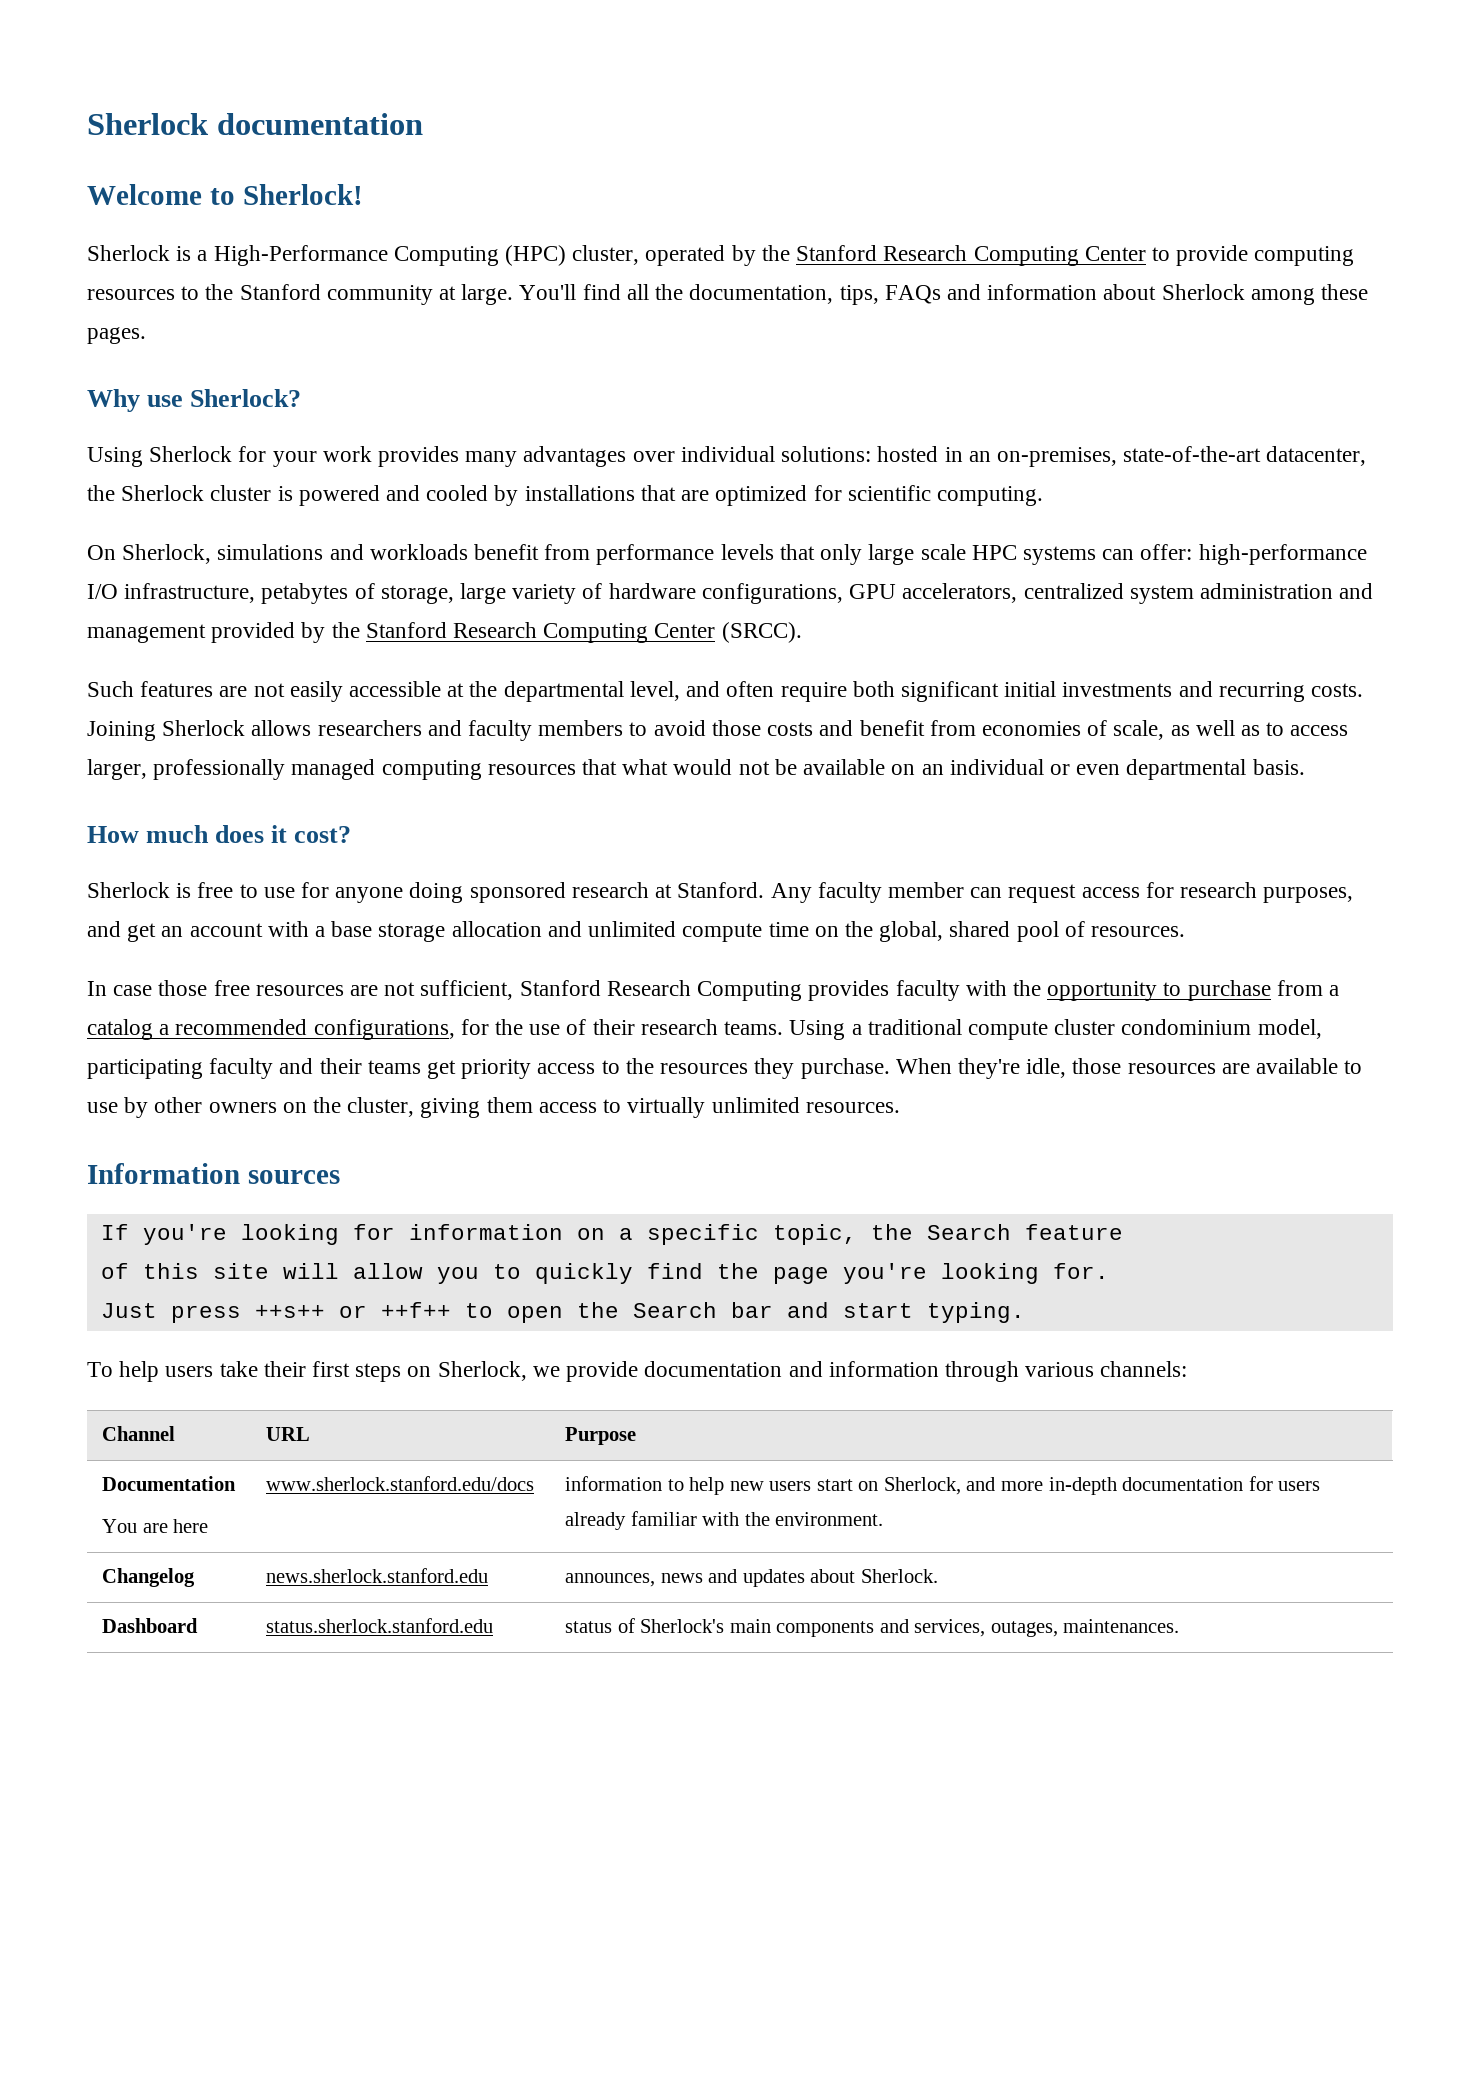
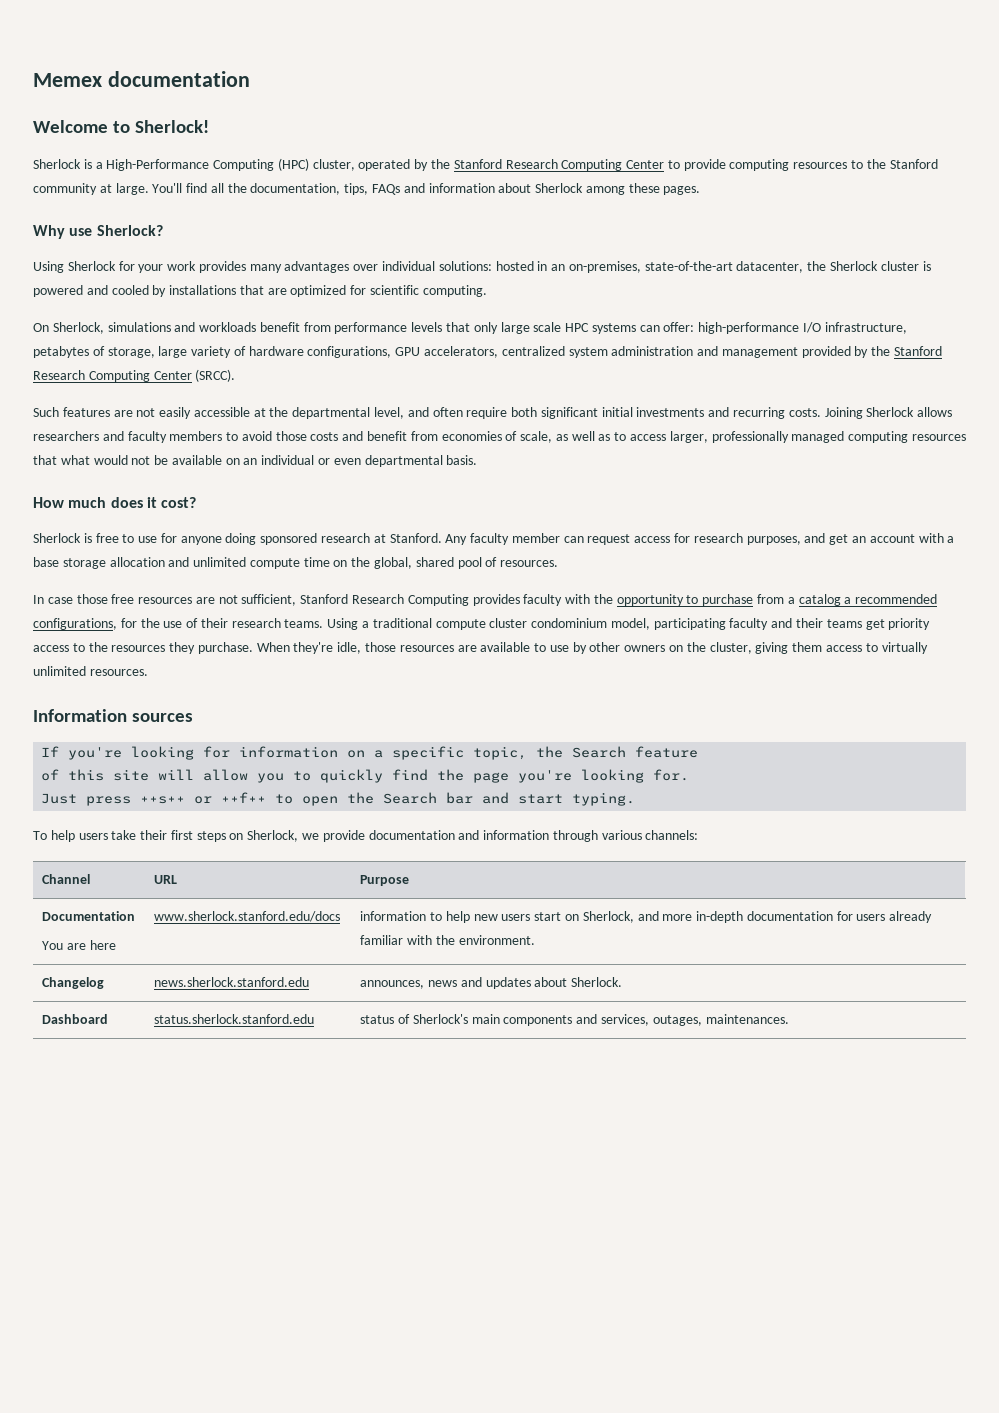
[87,113,209,135] Sherlock -> [33,73,102,87] Memex

